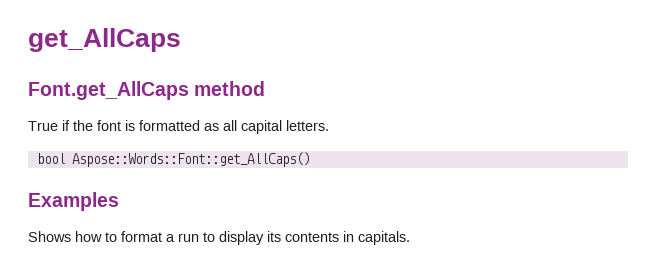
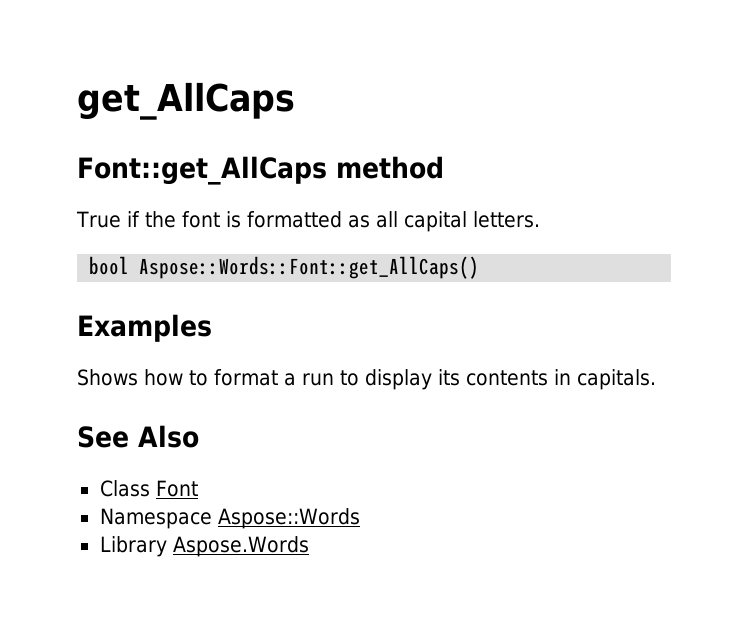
[28,81,189,100] Font.get_AllCaps -> [77,156,327,185] Font::get_AllCaps
(410, 238) none -> [77,425,199,448] [99,480,198,497] [99,508,360,529] [99,536,309,557] // See Also // Class Font // Namespace Aspose::Words // Library Aspose.Words

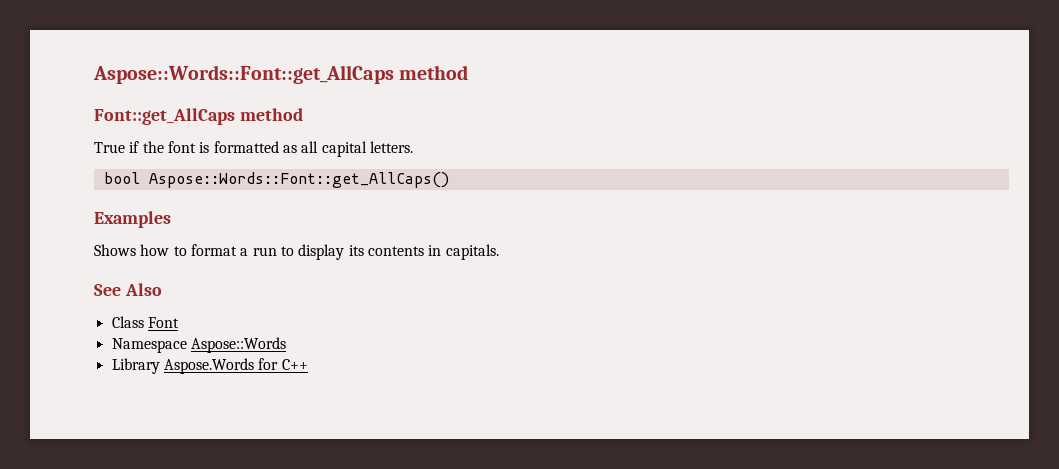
[77,82,295,120] get_AllCaps -> [93,65,469,84] Aspose::Words::Font::get_AllCaps method
(309, 546) none -> [258,358,308,370] for C++

